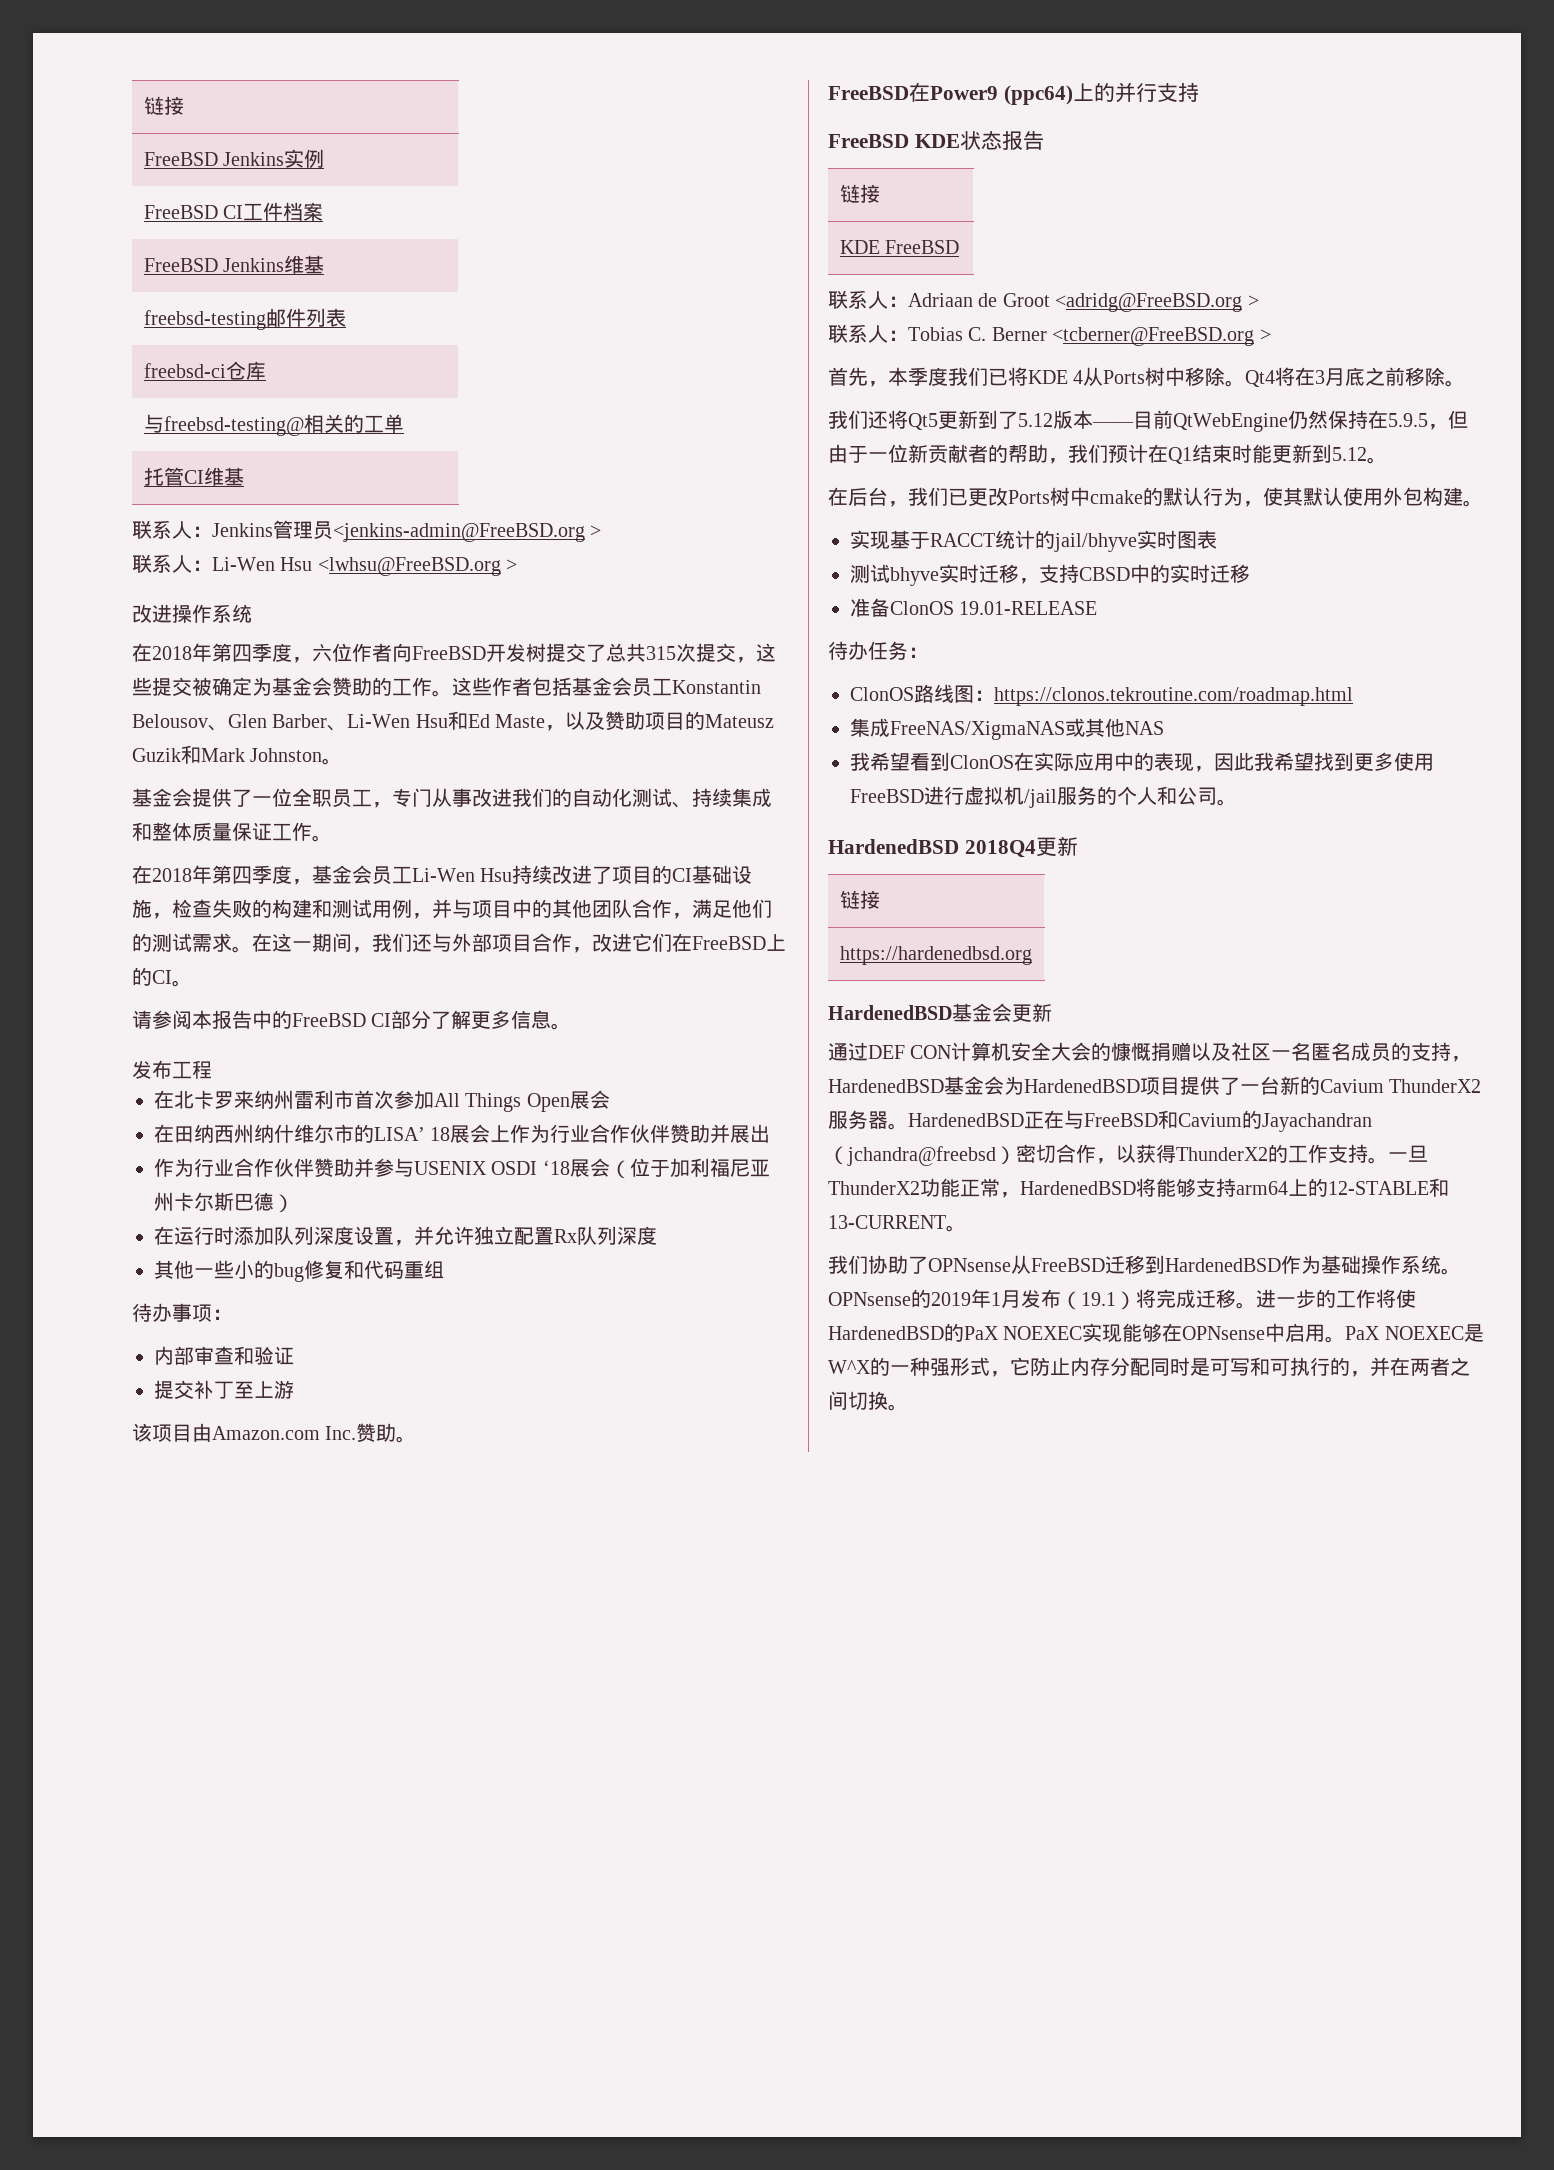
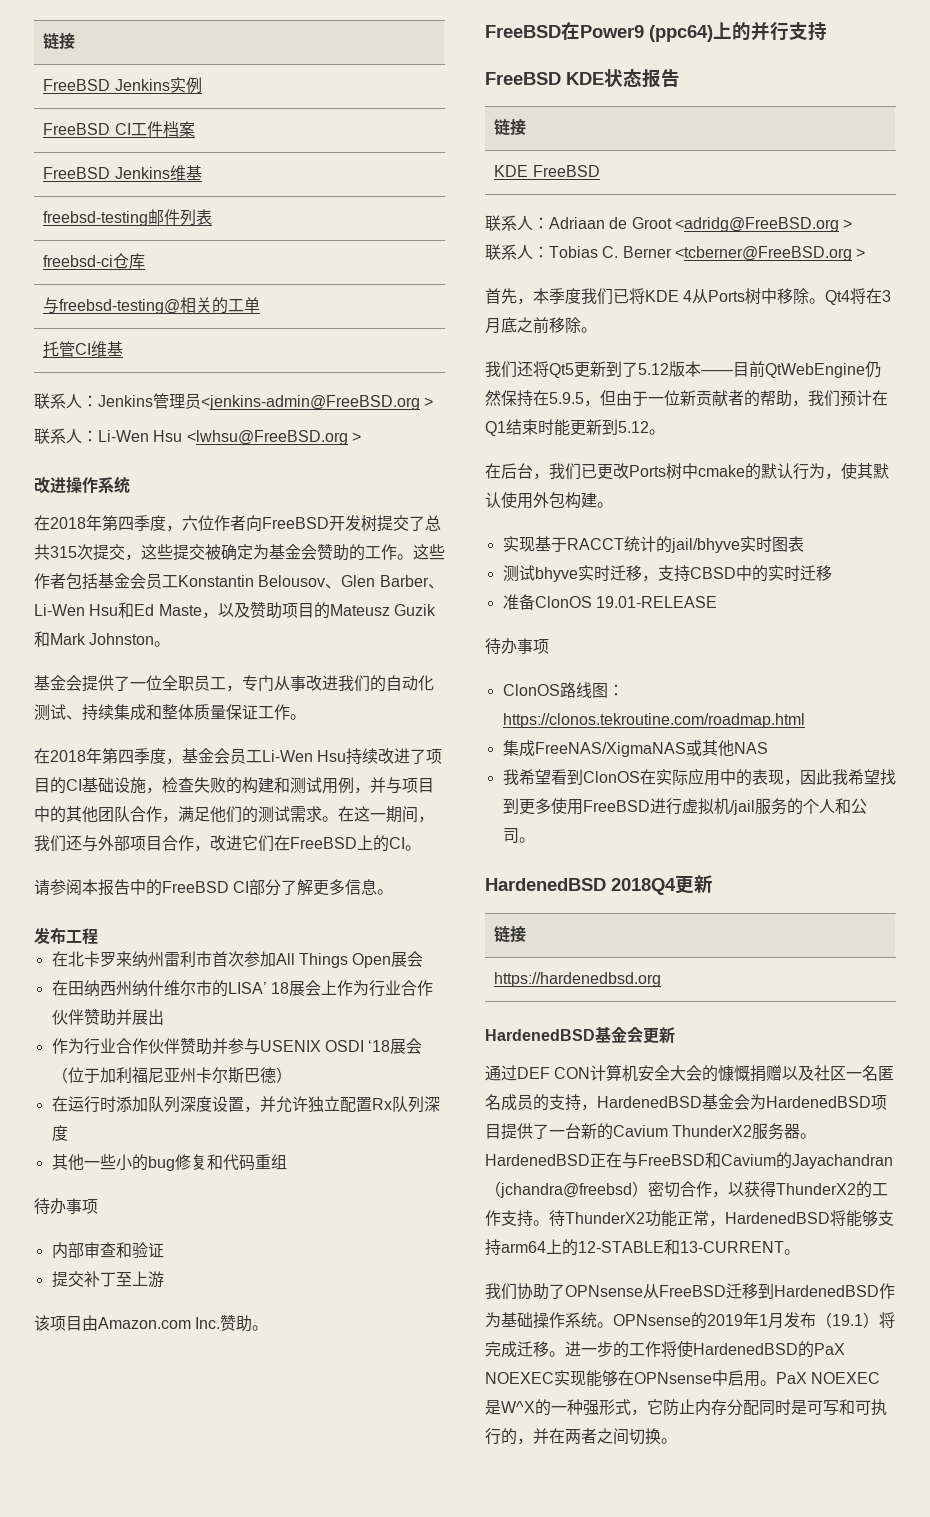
[212,1309,232,1320] ： -> (98, 1206) none
[868,641,928,660] 任务： -> [517,638,549,654] 事项
[1388,1145,1428,1162] 一旦 -> [549,1210,565,1227] 待

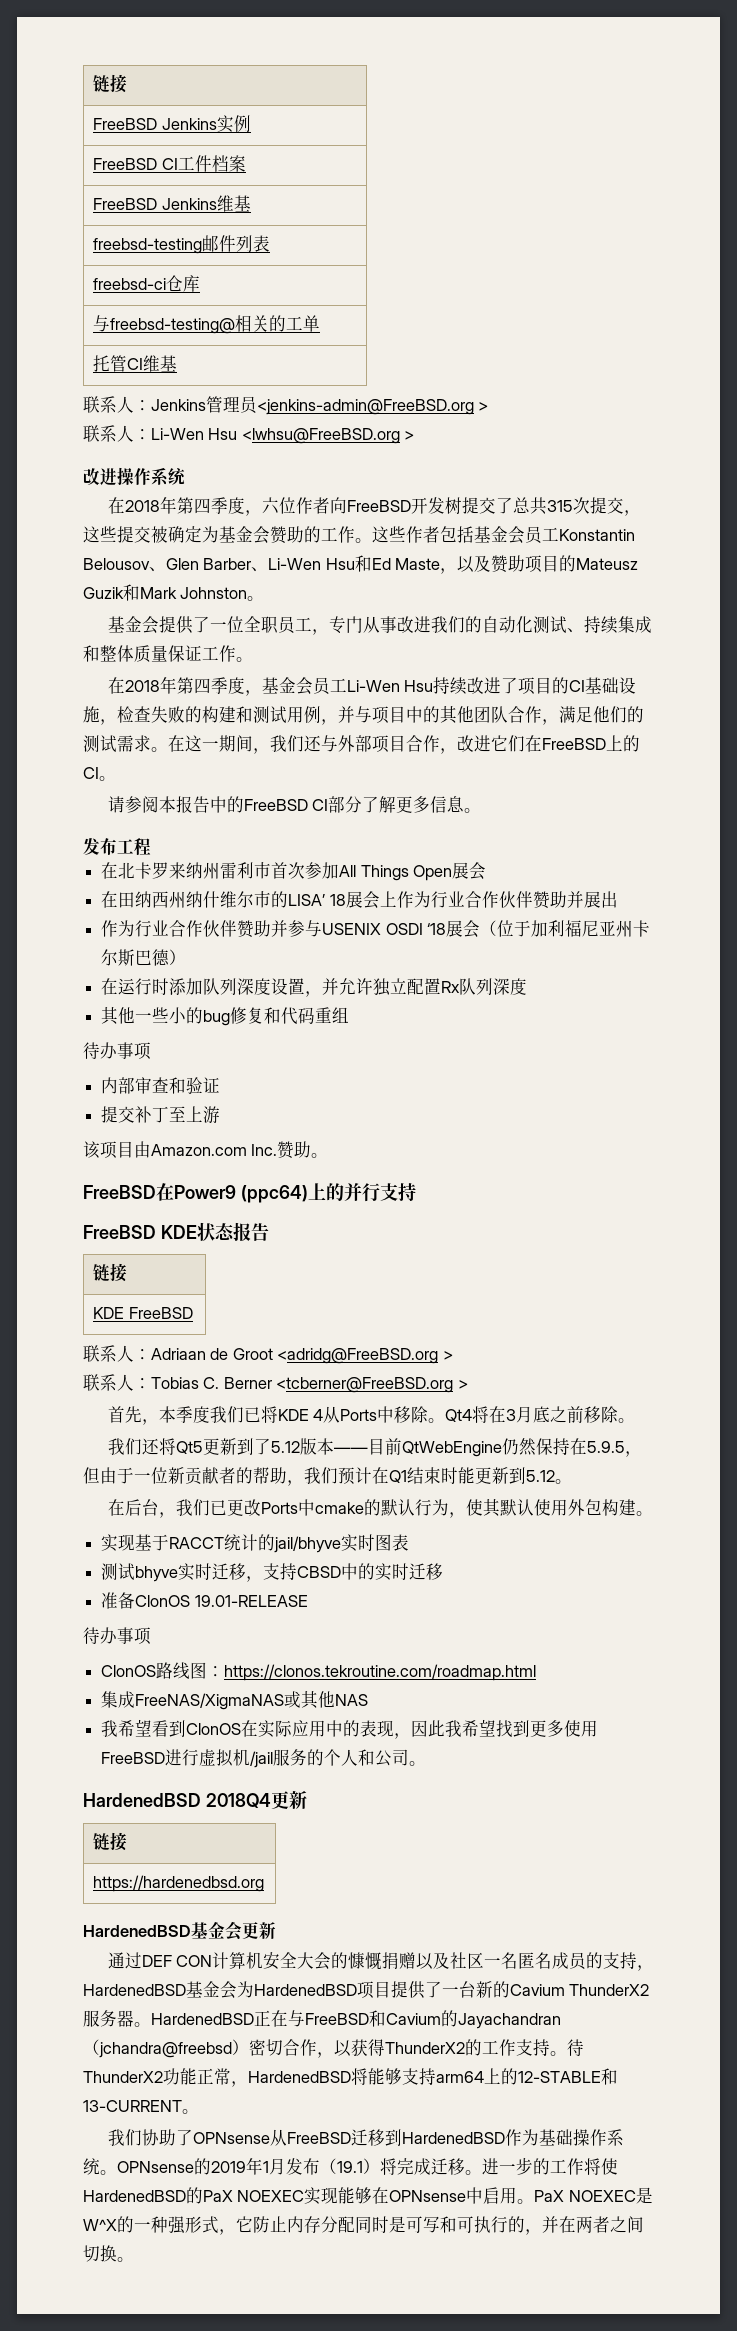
[745,288,762,305] 树 -> (377, 1415) none
[666,463,682,480] 树 -> (298, 1508) none

